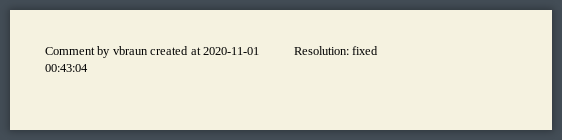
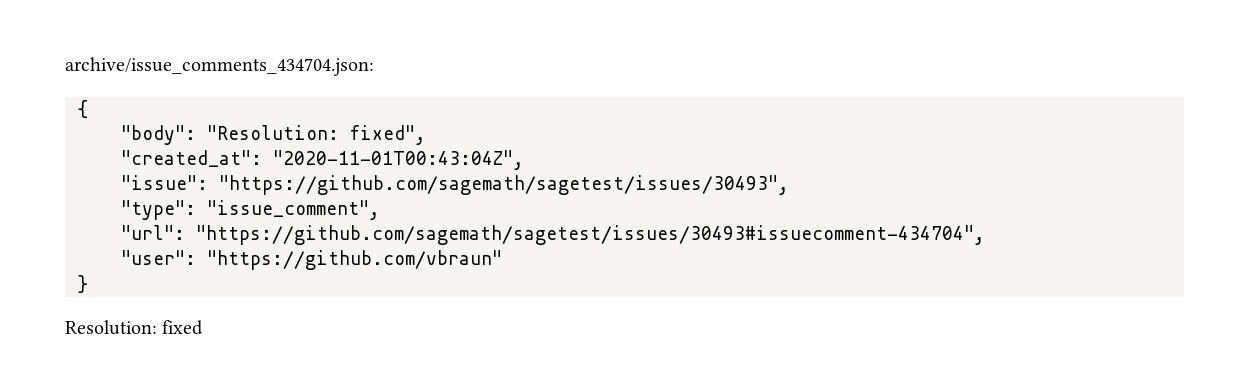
[45,46,259,58] [45,64,88,72] Comment by vbraun created at 2020-11-01 00:43:04 -> [65,57,374,76] [77,100,88,118] [121,125,426,145] [121,150,524,170] [121,175,789,195] [121,200,380,220] [121,225,985,245] [121,250,502,270] [77,275,88,293] archive/issue_comments_434704.json: // { // "body": "Resolution: fixed", // "created_at": "2020-11-01T00:43:04Z", // "issue": "https://github.com/sagemath/sagetest/issues/30493", // "type": "issue_comment", // "url": "https://github.com/sagemath/sagetest/issues/30493#issuecomment-434704", // "user": "https://github.com/vbraun" // }

